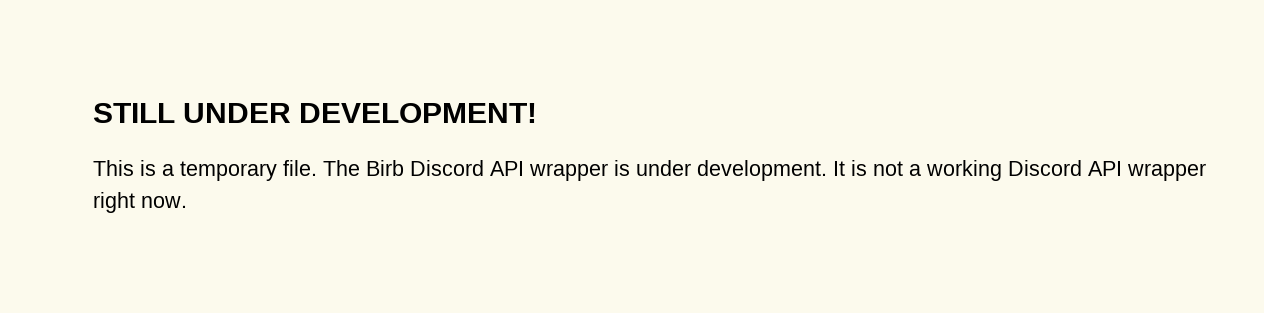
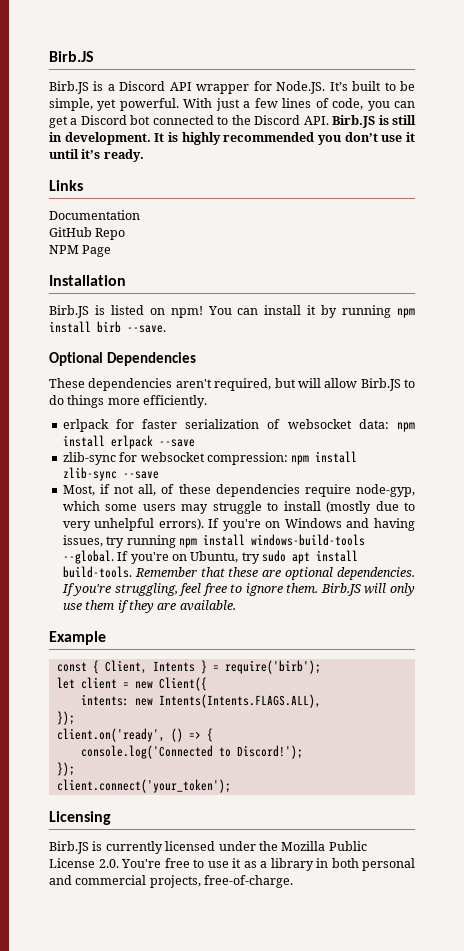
[93,103,538,123] [93,160,1206,181] [93,192,187,213] STILL UNDER DEVELOPMENT! // This is a temporary file. The Birb Discord API wrapper is under development. It is not a working Discord API wrapper right now. -> [49,51,94,62] [49,81,415,94] [49,98,415,111] [49,115,416,128] [49,132,416,145] [49,149,144,162] [49,180,83,191] [49,210,140,220] [49,227,126,240] [49,245,112,257] [49,275,126,286] [49,305,416,318] [49,321,166,333] [49,352,196,366] [49,378,415,391] [49,395,208,408] [62,419,415,432] [62,435,195,449] [62,451,358,465] [62,467,159,481] [62,484,415,497] [62,501,416,514] [62,518,415,531] [62,534,365,548] [62,550,358,564] [62,566,415,580] [61,583,415,596] [62,600,236,613] [49,631,106,645] [56,660,321,674] [56,677,207,691] [80,694,321,708] [56,711,75,725] [56,728,213,742] [80,745,303,759] [56,762,75,776] [56,779,231,793] [49,811,111,825] [49,841,367,854] [49,858,415,871] [49,875,294,888] Birb.JS // Birb.JS is a Discord API wrapper for Node.JS. It’s built to be simple, yet powerful. With just a few lines of code, you can get a Discord bot connected to the Discord API. Birb.JS is still in development. It is highly recommended you don’t use it until it’s ready. // Links // Documentation // GitHub Repo // NPM Page // Installation // Birb.JS is listed on npm! You can install it by running npm install birb --save. // Optional Dependencies // These dependencies aren't required, but will allow Birb.JS to do things more efficiently. // erlpack for faster serialization of websocket data: npm install erlpack --save // zlib-sync for websocket compression: npm install zlib-sync --save // Most, if not all, of these dependencies require node-gyp, which some users may struggle to install (mostly due to very unhelpful errors). If you're on Windows and having issues, try running npm install windows-build-tools --global. If you're on Ubuntu, try sudo apt install build-tools. Remember that these are optional dependencies. If you're struggling, feel free to ignore them. Birb.JS will only use them if they are available. // Example // const { Client, Intents } = require('birb'); // let client = new Client({ // intents: new Intents(Intents.FLAGS.ALL), // }); // client.on('ready', () => { // console.log('Connected to Discord!'); // }); // client.connect('your_token'); // Licensing // Birb.JS is currently licensed under the Mozilla Public License 2.0. You're free to use it as a library in both personal and commercial projects, free-of-charge.

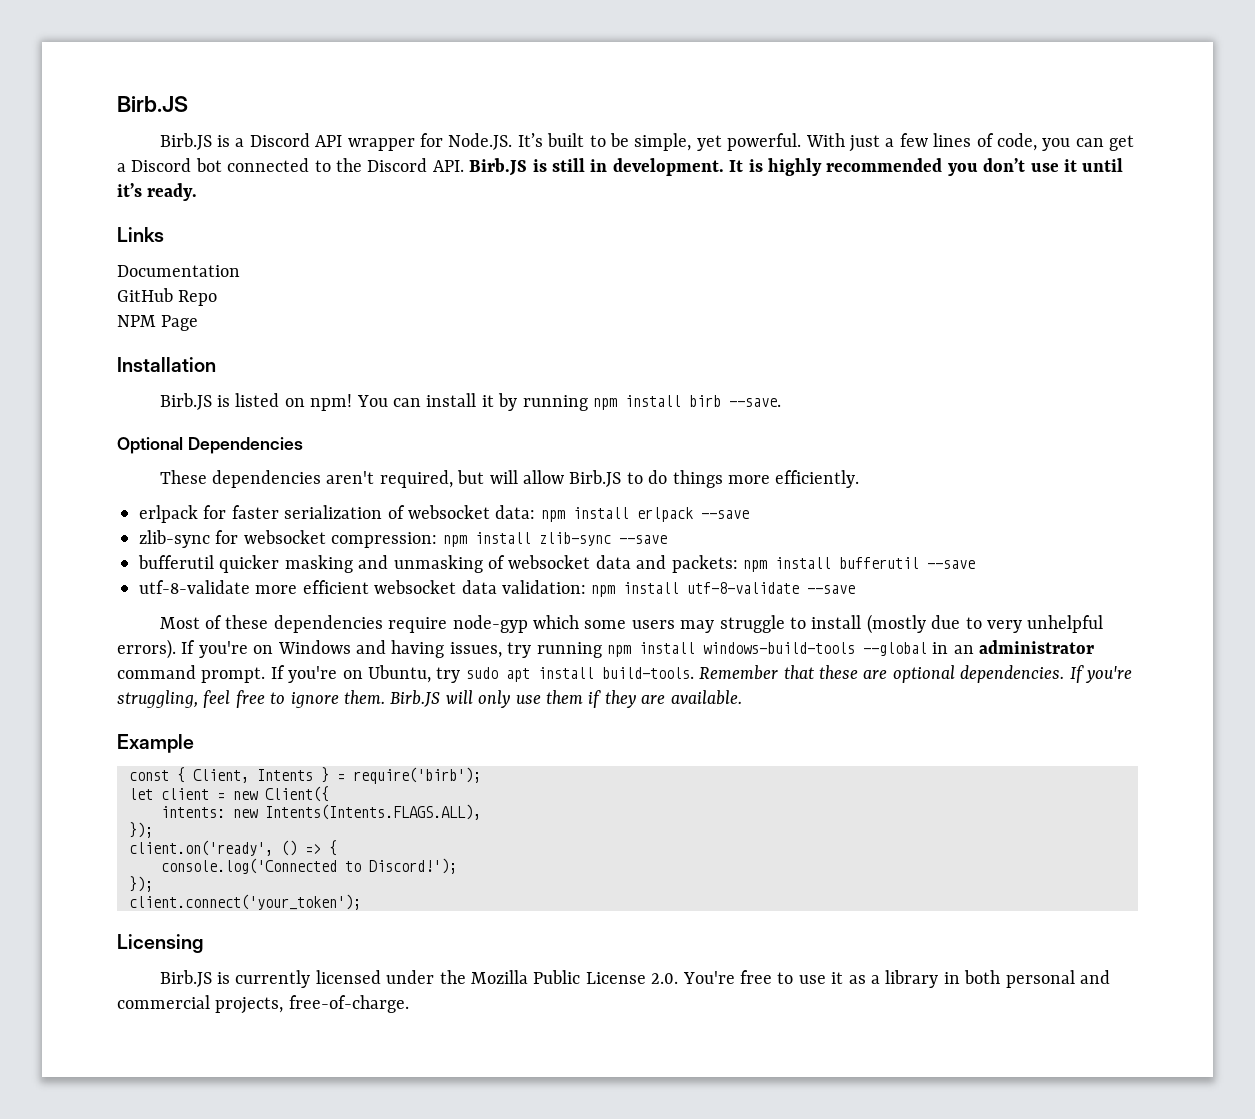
[62,484,157,496] Most, if not all, -> [138,555,975,573] [139,580,856,597] [159,617,200,629] bufferutil quicker masking and unmasking of websocket data and packets: npm install bufferutil --save // utf-8-validate more efficient websocket data validation: npm install utf-8-validate --save // Most
[356,484,415,497] node-gyp, -> [452,615,528,633] node-gyp
[62,550,114,564] --global. -> [862,640,1095,656] [117,665,266,683] --global in an administrator command prompt.

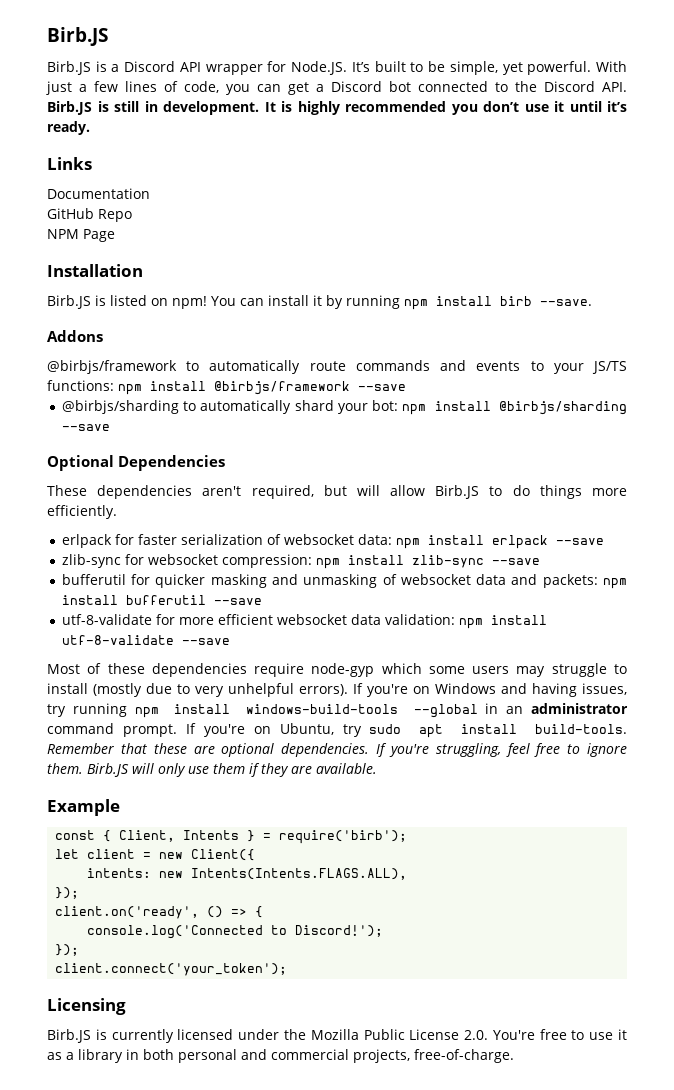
(781, 402) none -> [47,330,103,342] [47,360,627,374] [47,380,406,395] [61,400,627,415] [61,424,110,431] // Addons // @birbjs/framework to automatically route commands and events to your JS/TS functions: npm install @birbjs/framework --save // @birbjs/sharding to automatically shard your bot: npm install @birbjs/sharding --save
(214, 562) none -> [131,574,151,585] for
(250, 587) none -> [155,614,175,625] for

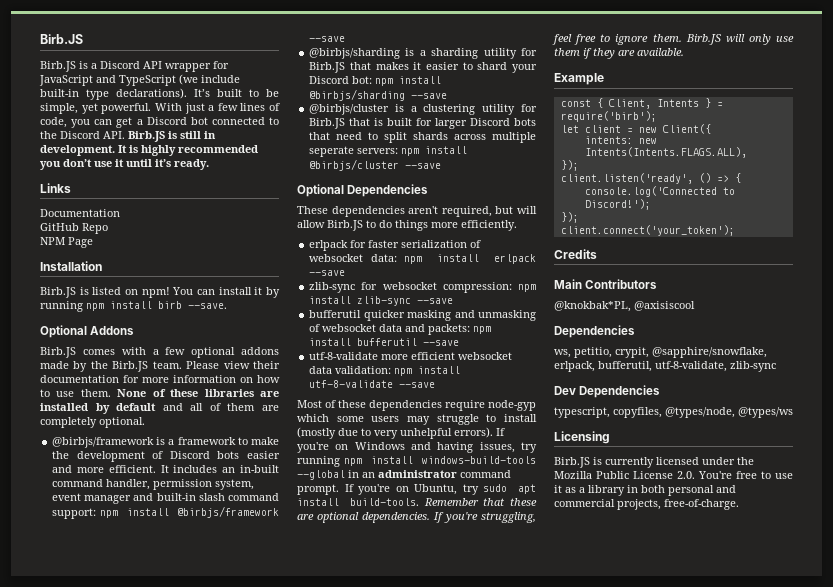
[291,61,348,75] Node.JS. -> [39,74,240,86] [40,88,187,100] JavaScript and TypeScript (we include built-in type declarations).
(592, 302) none -> [40,325,87,338] Optional
[47,360,627,374] [47,380,114,391] @birbjs/framework to automatically route commands and events to your JS/TS functions: -> [40,347,279,358] [40,361,280,372] [40,375,280,383] [40,389,279,397] [40,403,280,414] [40,417,145,428] [52,437,279,448] [52,451,280,462] [52,465,279,473] [52,479,255,490] [52,493,279,504] [52,508,97,519] Birb.JS comes with a few optional addons made by the Birb.JS team. Please view their documentation for more information on how to use them. None of these libraries are installed by default and all of them are completely optional. // @birbjs/framework is a framework to make the development of Discord bots easier and more efficient. It includes an in-built command handler, permission system, event manager and built-in slash command support:
[183,400,292,414] to automatically -> [405,48,537,59] [309,62,473,73] is a sharding utility for Birb.JS that makes it easier to
(368, 408) none -> [309,76,350,84] Discord
(110, 427) none -> [309,104,537,115] [309,118,536,129] [309,132,536,143] [309,146,468,157] [309,159,442,171] // @birbjs/cluster is a clustering utility for Birb.JS that is built for larger Discord bots that need to split shards across multiple seperate servers: npm install @birbjs/cluster --save
[131,574,151,585] for -> (362, 314) none
[155,614,175,625] for -> (379, 356) none
[55,906,200,919] client.on('ready', -> [560,173,693,184] client.listen('ready',
(288, 969) none -> [554,249,597,259] [554,279,658,289] [554,301,695,312] [554,325,635,338] [554,347,767,358] [554,361,776,372] [554,385,661,398] [554,407,793,418] // Credits // Main Contributors // @knokbak*PL, @axisiscool // Dependencies // ws, petitio, crypit, @sapphire/snowflake, erlpack, bufferutil, utf-8-validate, zlib-sync // Dev Dependencies // typescript, copyfiles, @types/node, @types/ws

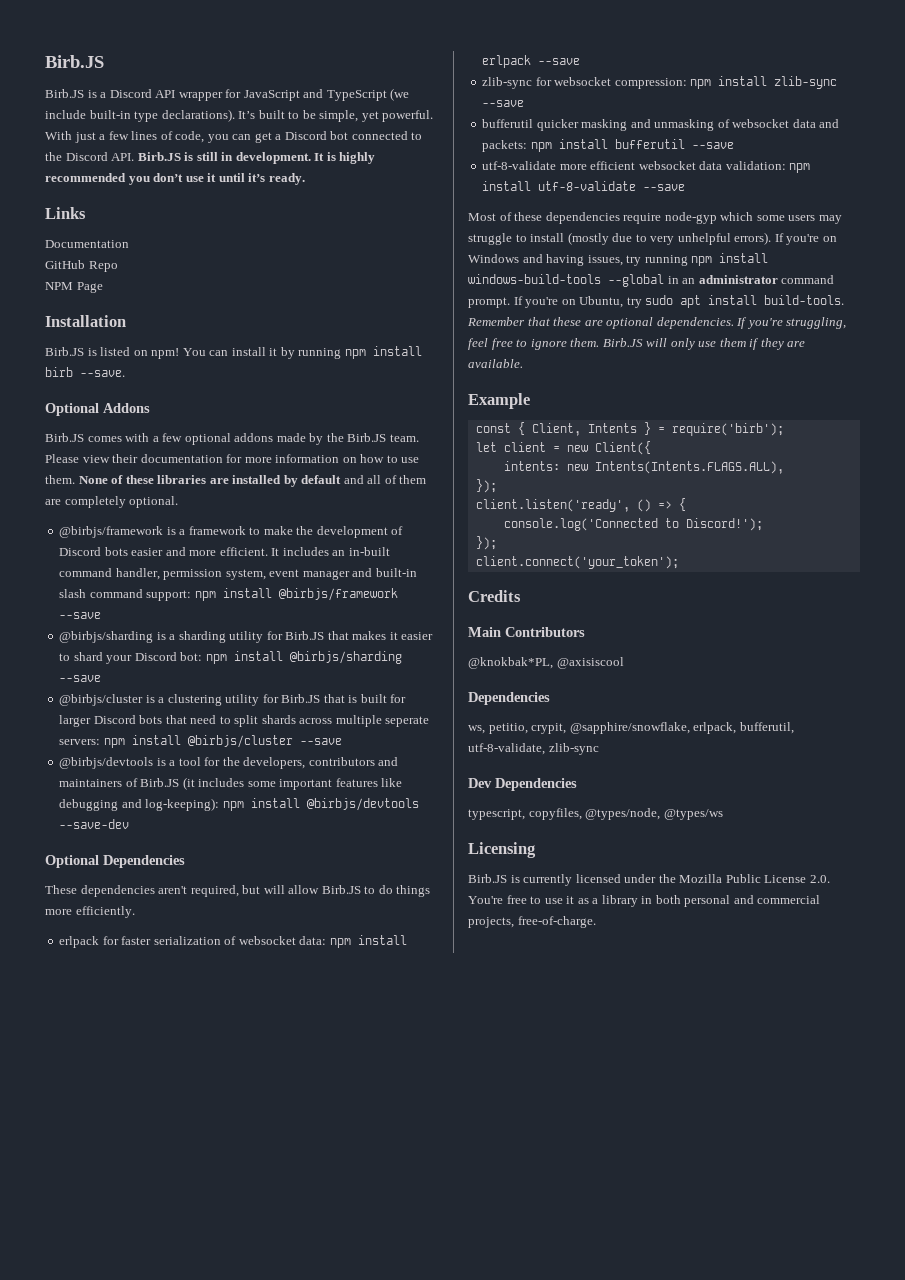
(442, 166) none -> [59,757,399,769] [59,777,403,790] [59,798,419,811] [59,819,130,829] // @birbjs/devtools is a tool for the developers, contributors and maintainers of Birb.JS (it includes some important features like debugging and log-keeping): npm install @birbjs/devtools --save-dev

